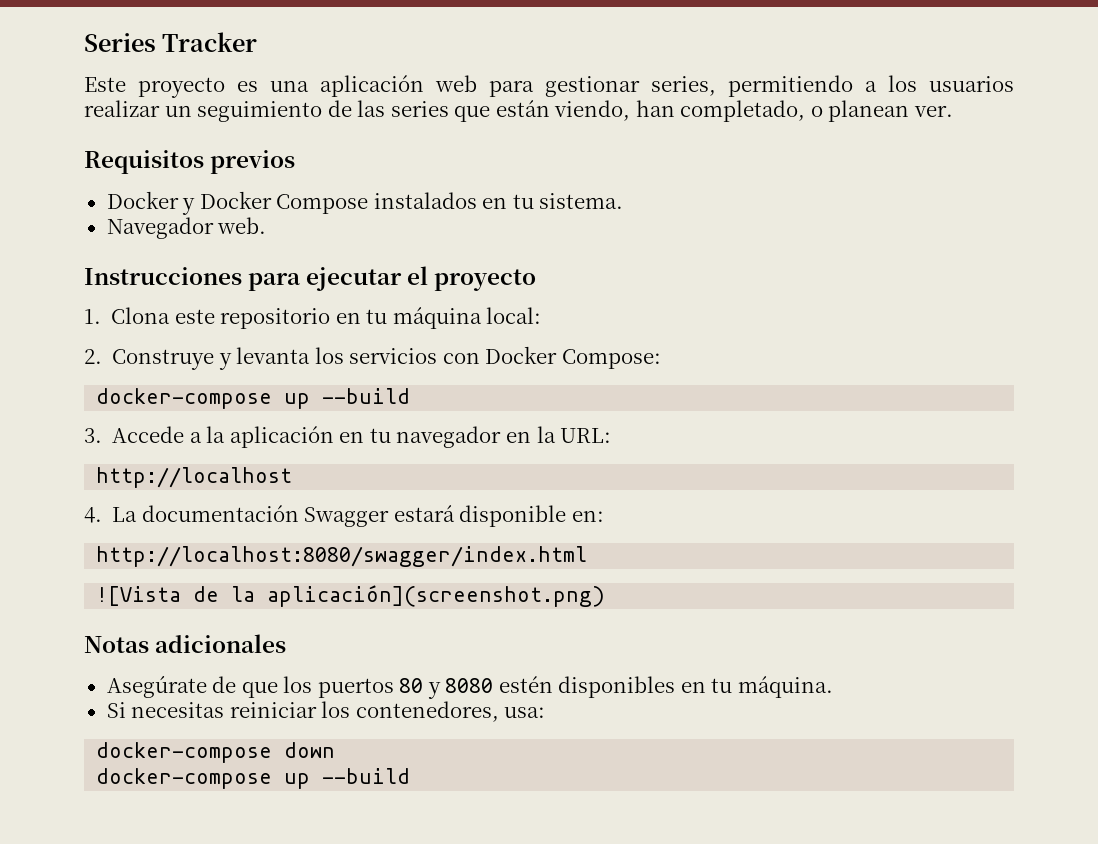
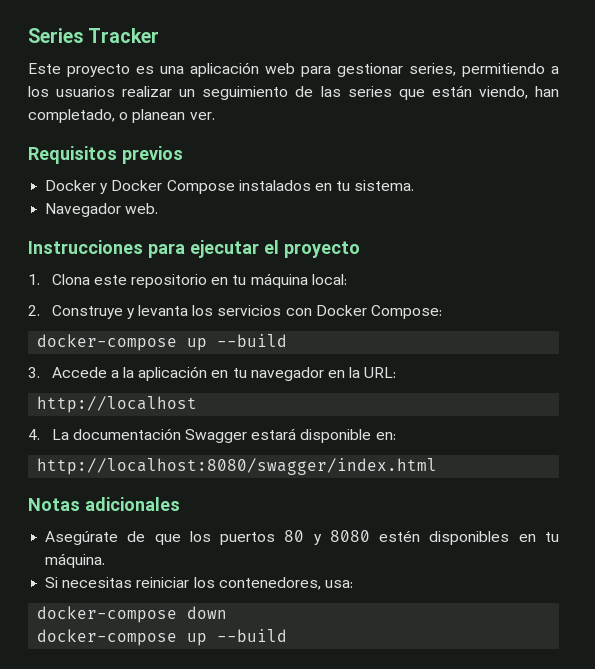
[96,585,606,607] // ![Vista de la aplicación](screenshot.png) -> (438, 466) none

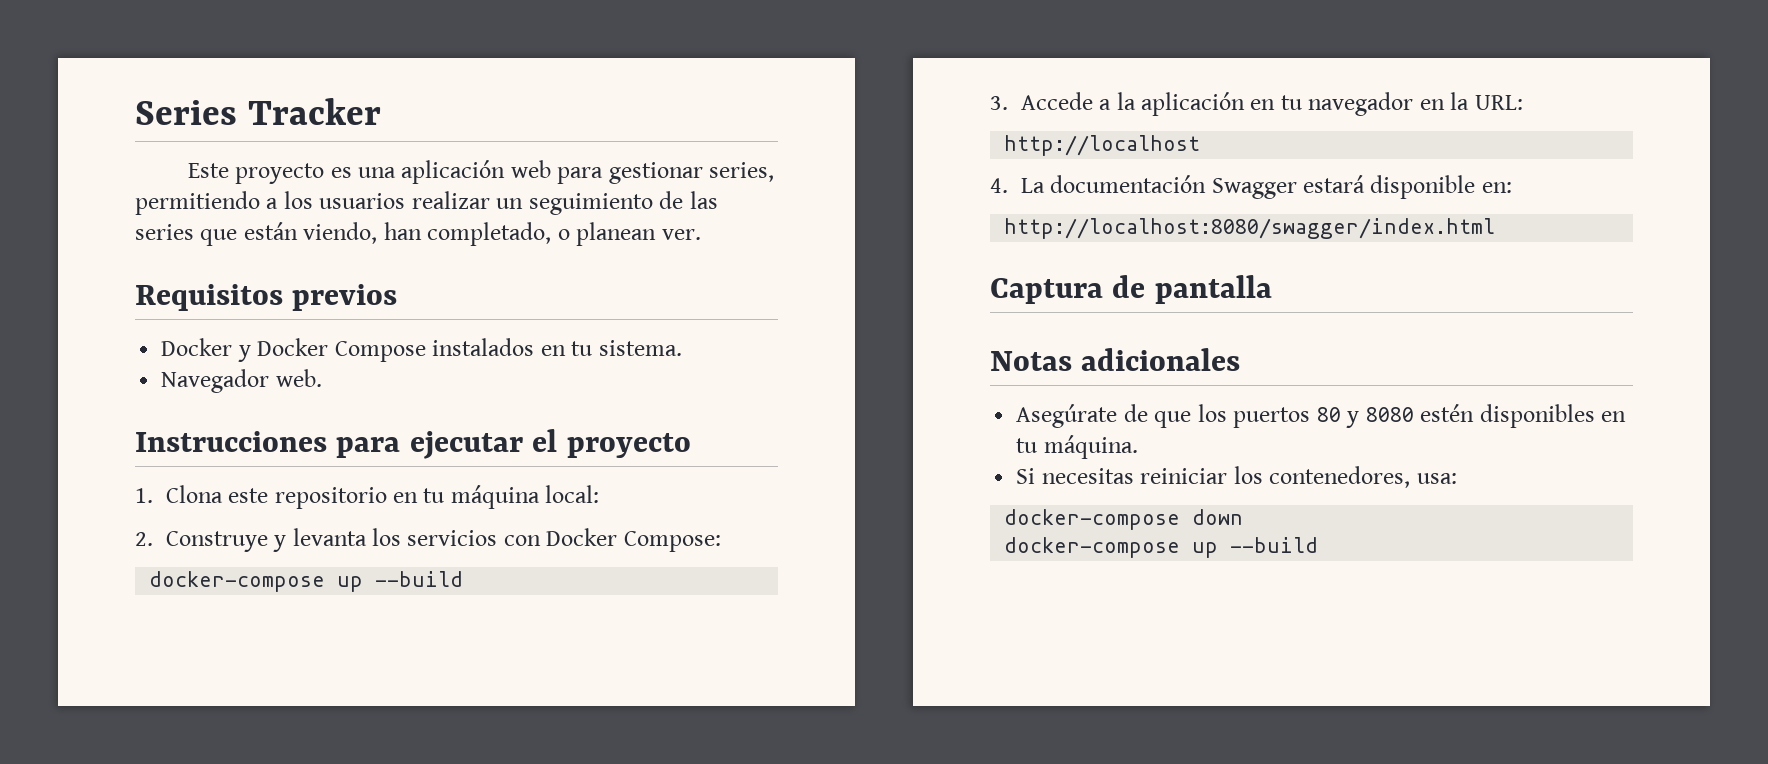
(438, 466) none -> [990,275,1272,304] // Captura de pantalla

